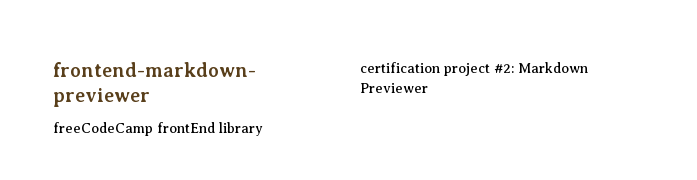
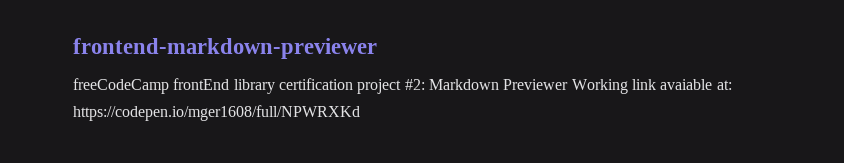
(428, 88) none -> [571,79,732,94] [73,105,360,121] Working link avaiable at: https://codepen.io/mger1608/full/NPWRXKd

